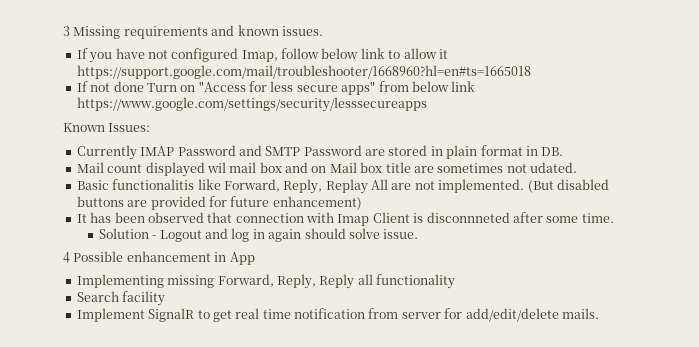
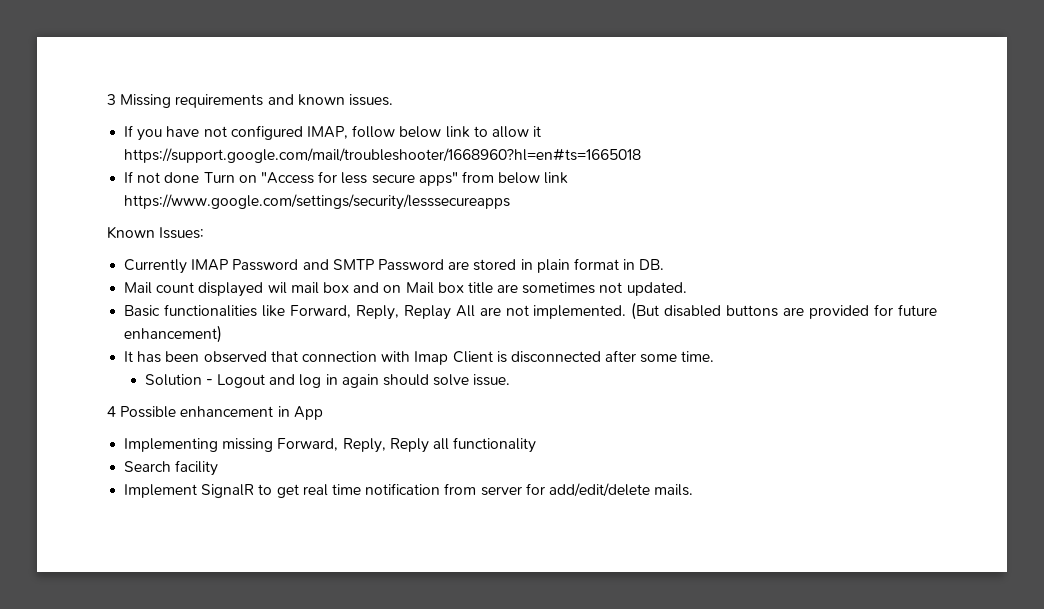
[241,50,278,62] Imap, -> [306,126,348,139] IMAP,
[530,162,577,173] udated. -> [626,282,687,296] updated.
[112,179,195,190] functionalitis -> [163,304,257,317] functionalities
[426,212,510,223] disconnneted -> [510,351,601,363] disconnected

